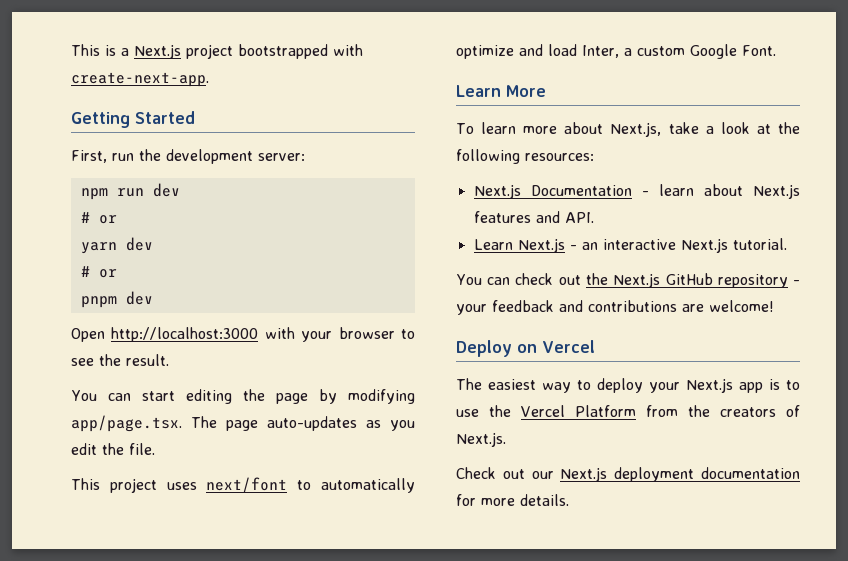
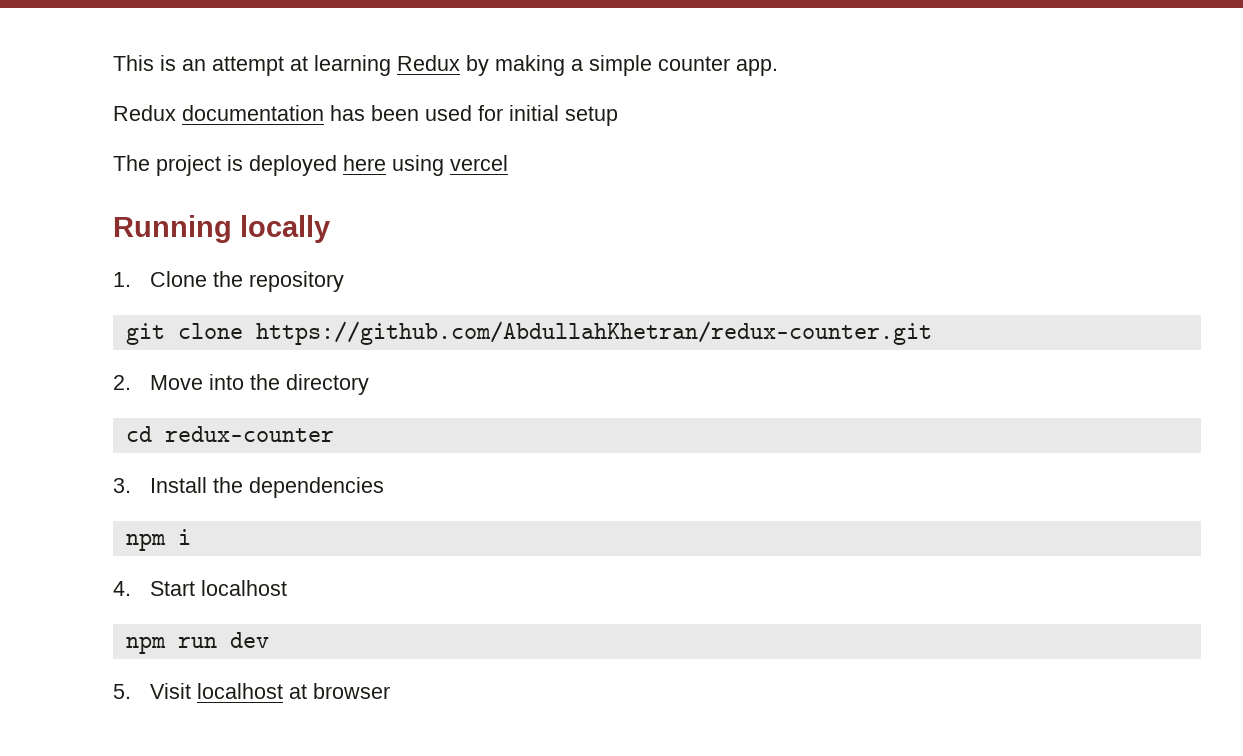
[121,44,363,59] [71,72,209,87] [71,111,195,128] [71,149,305,164] [80,183,180,200] [80,212,117,224] [80,237,153,254] [80,266,117,278] [80,291,153,308] [71,327,415,342] [71,354,169,366] [71,389,415,404] [71,415,415,432] [71,443,155,455] [71,477,415,493] [456,44,776,59] [456,85,546,97] [456,122,800,137] [456,149,594,164] [473,184,800,199] [473,211,594,223] [473,238,787,253] [456,273,800,288] [456,300,774,315] [456,340,595,357] [456,378,800,393] [456,405,800,417] [456,432,506,447] [456,467,800,482] [456,494,569,506] a Next.js project bootstrapped with create-next-app. // Getting Started // First, run the development server: // npm run dev // # or // yarn dev // # or // pnpm dev // Open http://localhost:3000 with your browser to see the result. // You can start editing the page by modifying app/page.tsx. The page auto-updates as you edit the file. // This project uses next/font to automatically optimize and load Inter, a custom Google Font. // Learn More // To learn more about Next.js, take a look at the following resources: // Next.js Documentation - learn about Next.js features and API. // Learn Next.js - an interactive Next.js tutorial. // You can check out the Next.js GitHub repository - your feedback and contributions are welcome! // Deploy on Vercel // The easiest way to deploy your Next.js app is to use the Vercel Platform from the creators of Next.js. // Check out our Next.js deployment documentation for more details. -> [182,55,778,76] [113,105,618,126] [113,155,508,176] [113,215,330,243] [113,271,344,292] [125,321,932,345] [113,374,369,395] [125,426,334,442] [113,477,384,498] [125,529,191,551] [113,580,287,596] [125,632,269,654] [113,683,390,699] an attempt at learning Redux by making a simple counter app. // Redux documentation has been used for initial setup // The project is deployed here using vercel // Running locally // 1. Clone the repository // git clone https://github.com/AbdullahKhetran/redux-counter.git // 2. Move into the directory // cd redux-counter // 3. Install the dependencies // npm i // 4. Start localhost // npm run dev // 5. Visit localhost at browser

